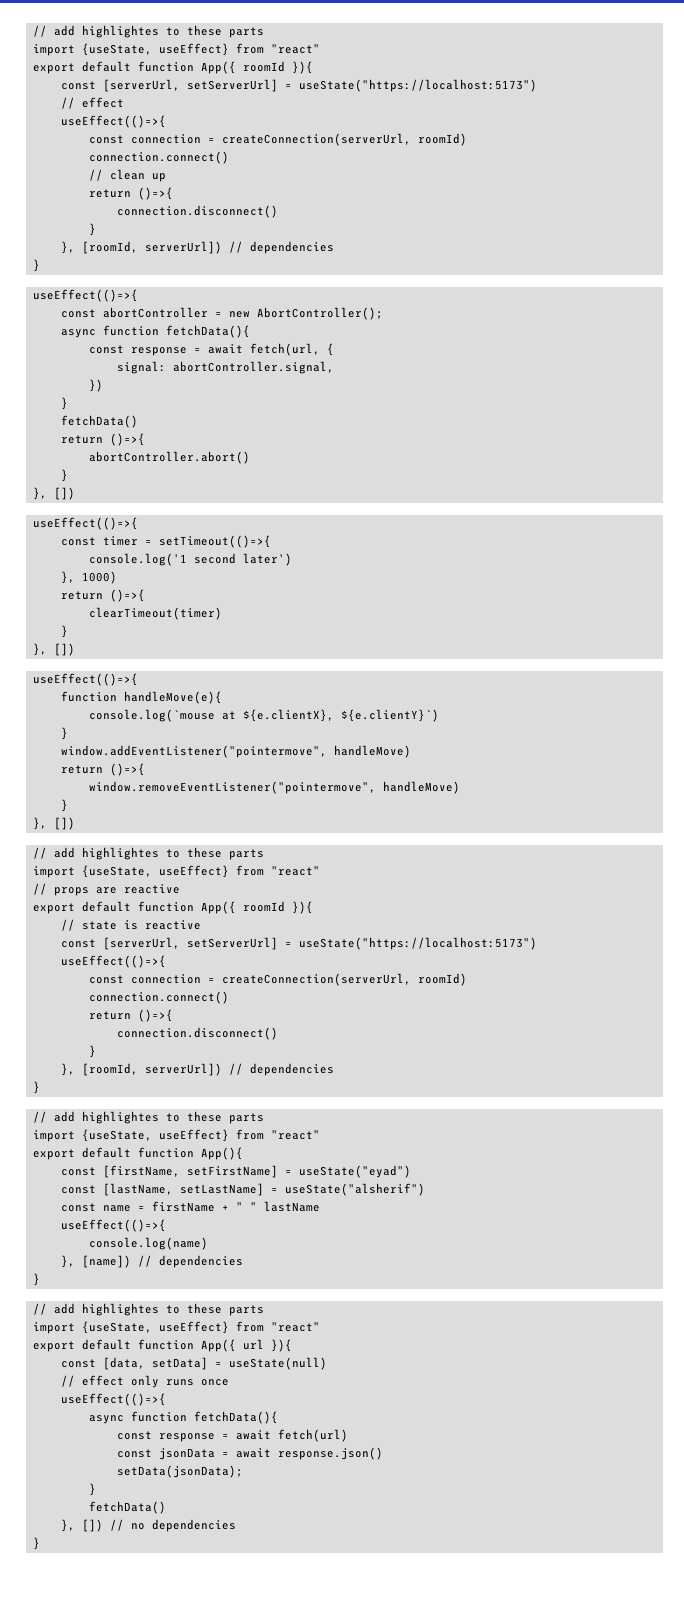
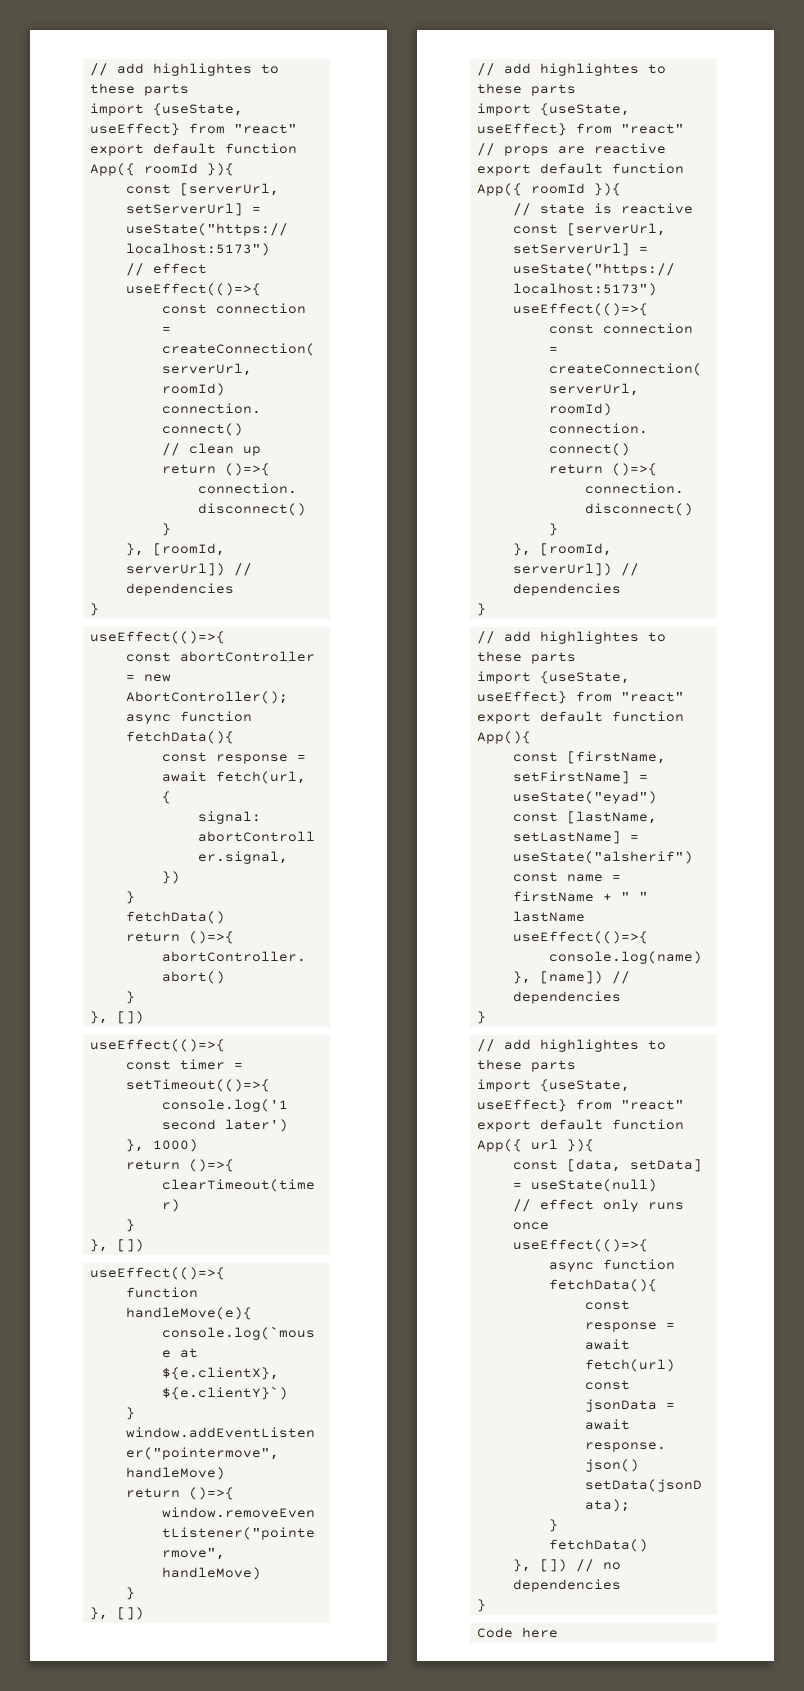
(40, 1543) none -> [477,1627,559,1638] // Code here

